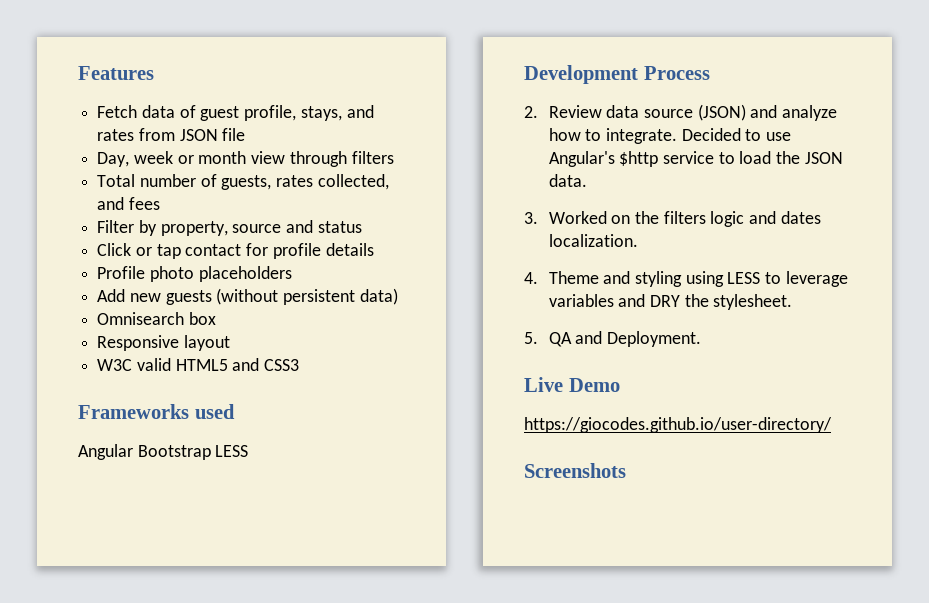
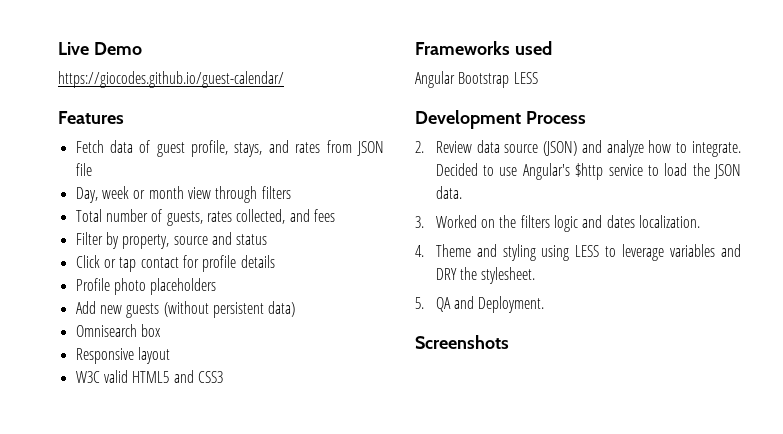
(78, 73) none -> [58,42,142,55] [58,71,284,88] Live Demo // https://giocodes.github.io/guest-calendar/ //
[524,377,620,392] [524,417,832,433] // Live Demo // https://giocodes.github.io/user-directory/ -> (545, 304) none

